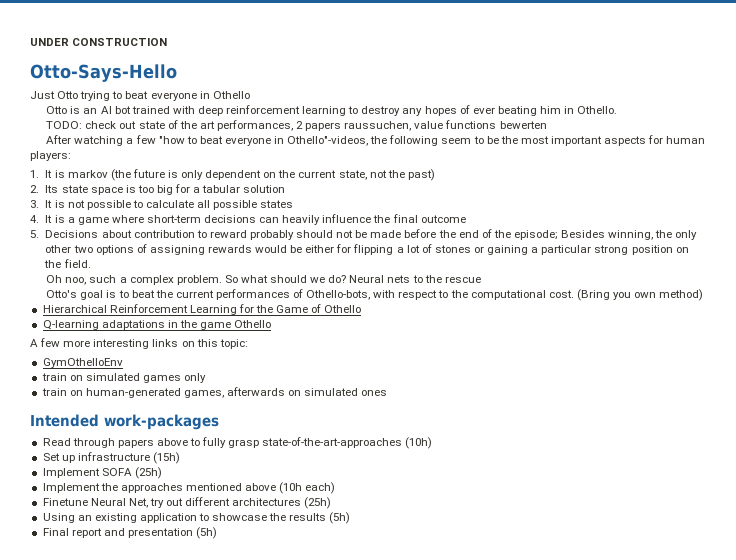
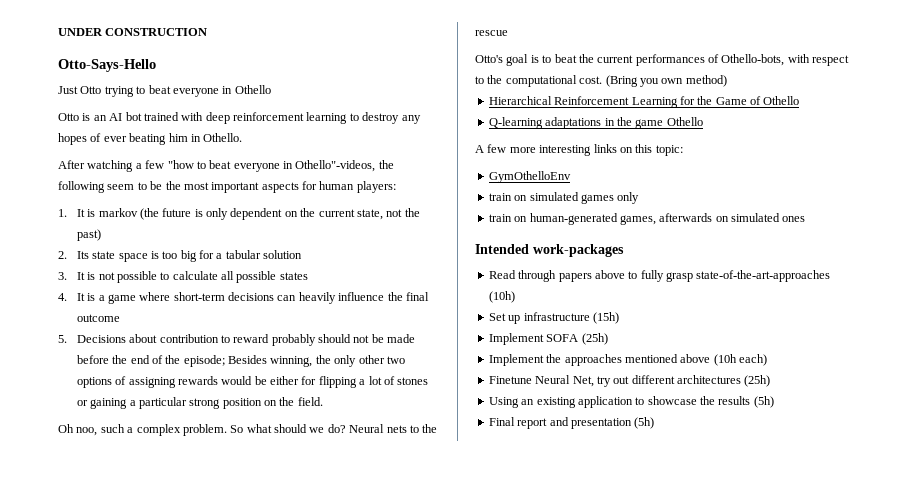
[46,120,547,131] // TODO: check out state of the art performances, 2 papers raussuchen, value functions bewerten -> (243, 137) none

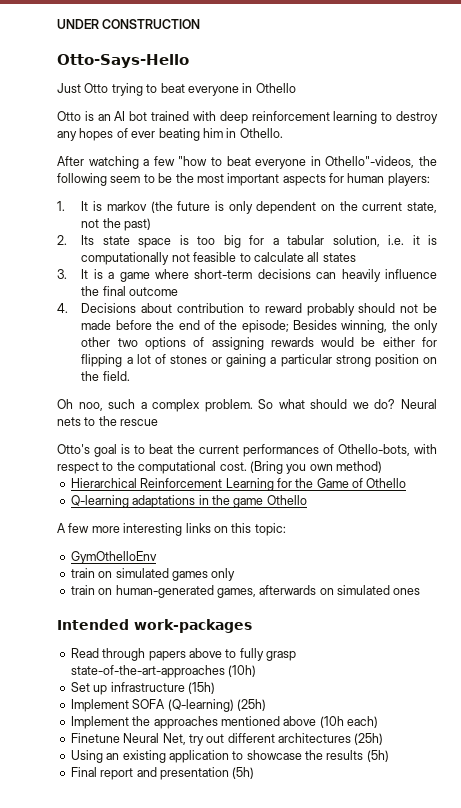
[263,250,303,259] [58,271,157,283] solution // 3. It is not possible -> [332,235,438,247] [81,252,237,265] solution, i.e. it is computationally not feasible
[236,271,277,283] possible -> (320, 257) none
[58,293,67,301] 4. -> [57,269,67,279] 3.
[58,335,67,343] 5. -> [57,303,68,313] 4.
(579, 338) none -> [167,699,234,712] (Q-learning)

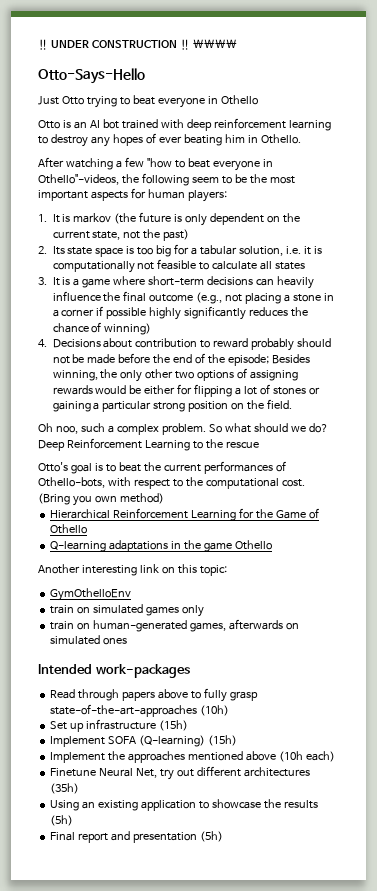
(57, 24) none -> [38,39,48,50] ‼
(201, 24) none -> [179,39,237,50] ‼ \\\\
(179, 291) none -> [196,292,335,304] [52,306,309,320] [52,322,152,335] (e.g., not placing a stone in a corner if possible highly significantly reduces the chance of winning)
[401,399,437,409] [57,417,81,426] Neural nets -> [38,438,190,451] Deep Reinforcement Learning
[57,523,211,536] A few more interesting links -> [38,564,159,576] Another interesting link
[236,699,266,711] (25h) -> [208,735,238,746] (15h)
[354,733,384,745] (25h) -> [50,783,80,794] (35h)

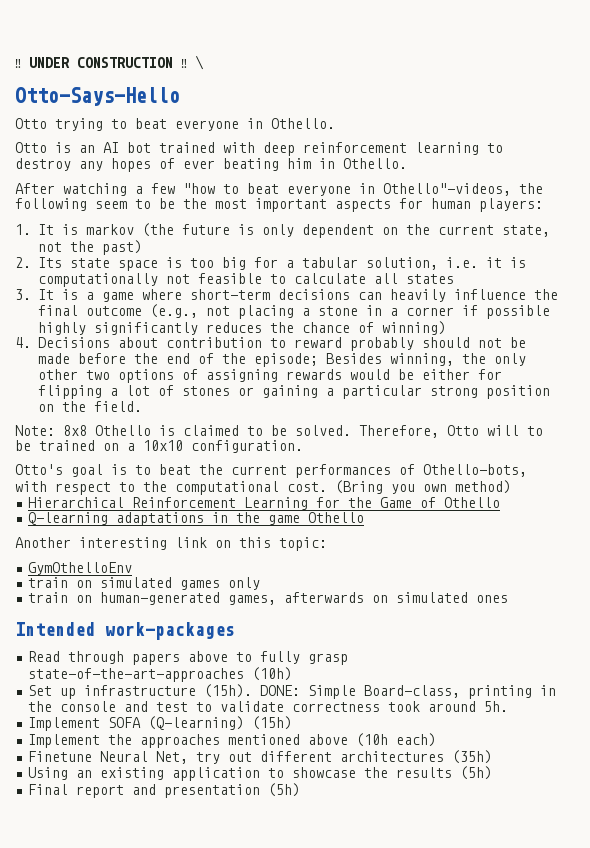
[192,39,237,48] \\\\ -> [195,55,204,70] \
[38,96,59,105] Just -> (180, 96) none
[220,95,258,105] Othello -> [271,118,335,129] Othello.
[38,423,328,435] [38,438,259,451] Oh noo, such a complex problem. So what should we do? Deep Reinforcement Learning to the rescue -> [15,425,543,438] [15,440,303,453] Note: 8x8 Othello is claimed to be solved. Therefore, Otto will to be trained on a 10x10 configuration.
[159,720,189,731] (15h) -> [204,684,557,699] [28,701,509,712] (15h). DONE: Simple Board-class, printing in the console and test to validate correctness took around 5h.

